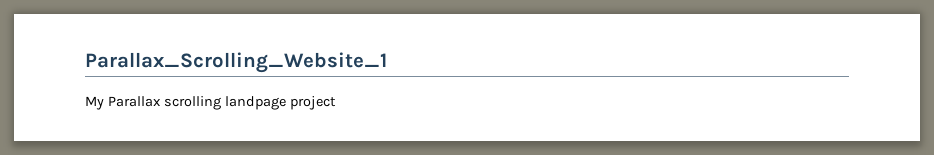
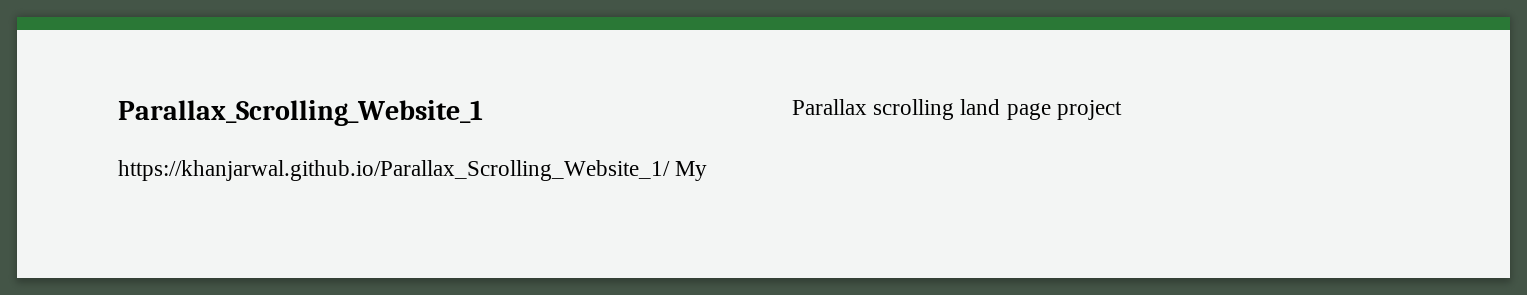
(387, 62) none -> [118,160,670,181] https://khanjarwal.github.io/Parallax_Scrolling_Website_1/
[224,96,286,110] landpage -> [960,99,1051,120] land page

